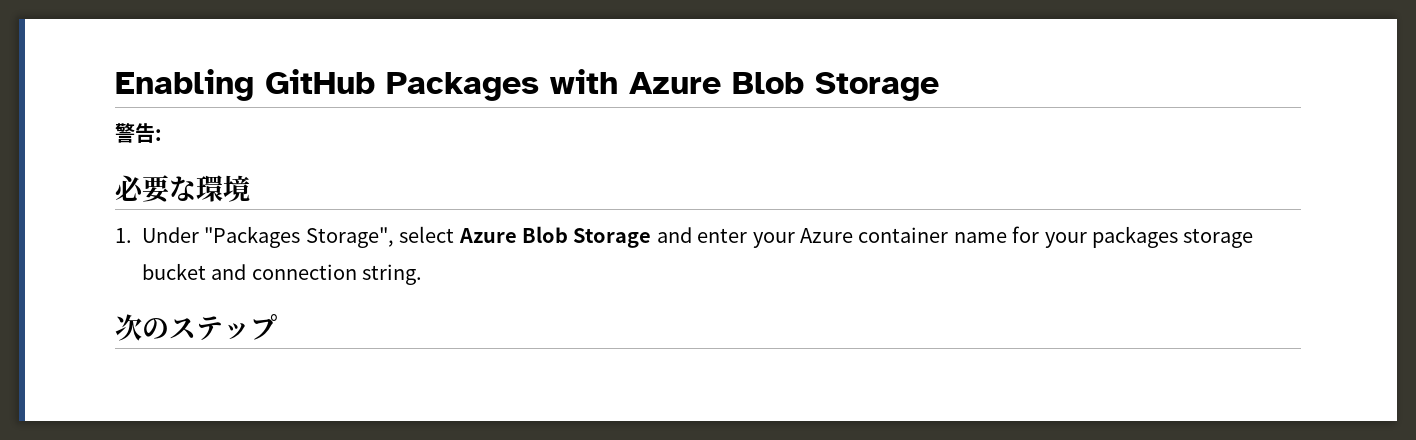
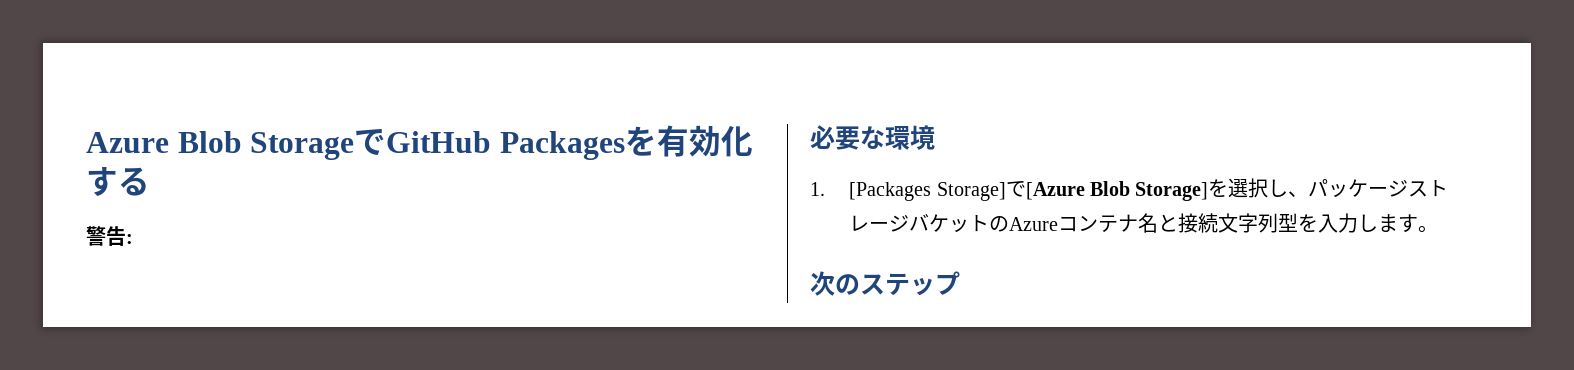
[115,69,939,101] Enabling GitHub Packages with Azure Blob Storage -> [86,125,753,160] [86,167,150,197] Azure Blob StorageでGitHub Packagesを有効化する
[142,226,1254,248] [142,263,423,285] Under "Packages Storage", select Azure Blob Storage and enter your Azure container name for your packages storage bucket and connection string. -> [849,178,1449,201] [849,213,1439,233] [Packages Storage]で[Azure Blob Storage]を選択し、パッケージストレージバケットのAzureコンテナ名と接続文字列型を入力します。

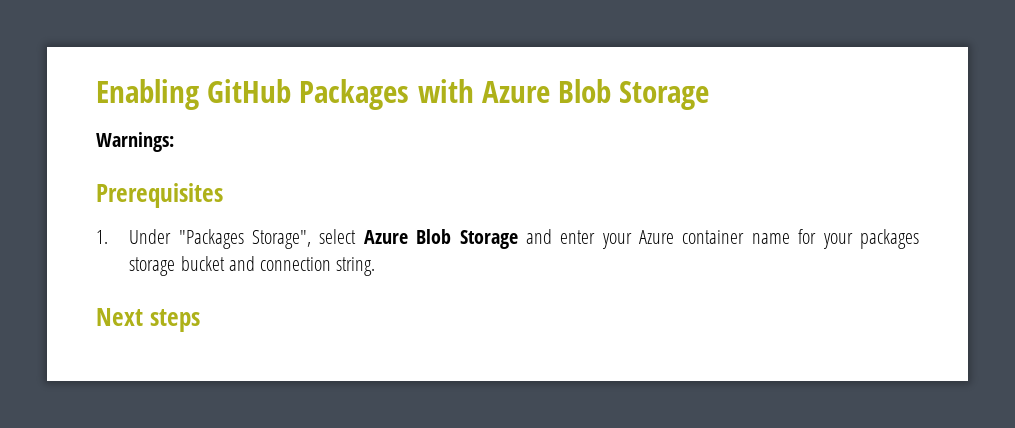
[86,125,753,160] [86,167,150,197] [86,226,133,246] [810,125,935,150] [810,178,1449,201] [849,213,1439,233] [810,271,960,296] Azure Blob StorageでGitHub Packagesを有効化する // 警告: // 必要な環境 // 1. [Packages Storage]で[Azure Blob Storage]を選択し、パッケージストレージバケットのAzureコンテナ名と接続文字列型を入力します。 // 次のステップ -> [96,79,710,110] [96,132,174,152] [96,183,223,208] [96,229,919,249] [129,256,376,276] [96,308,200,332] Enabling GitHub Packages with Azure Blob Storage // Warnings: // Prerequisites // 1. Under "Packages Storage", select Azure Blob Storage and enter your Azure container name for your packages storage bucket and connection string. // Next steps

